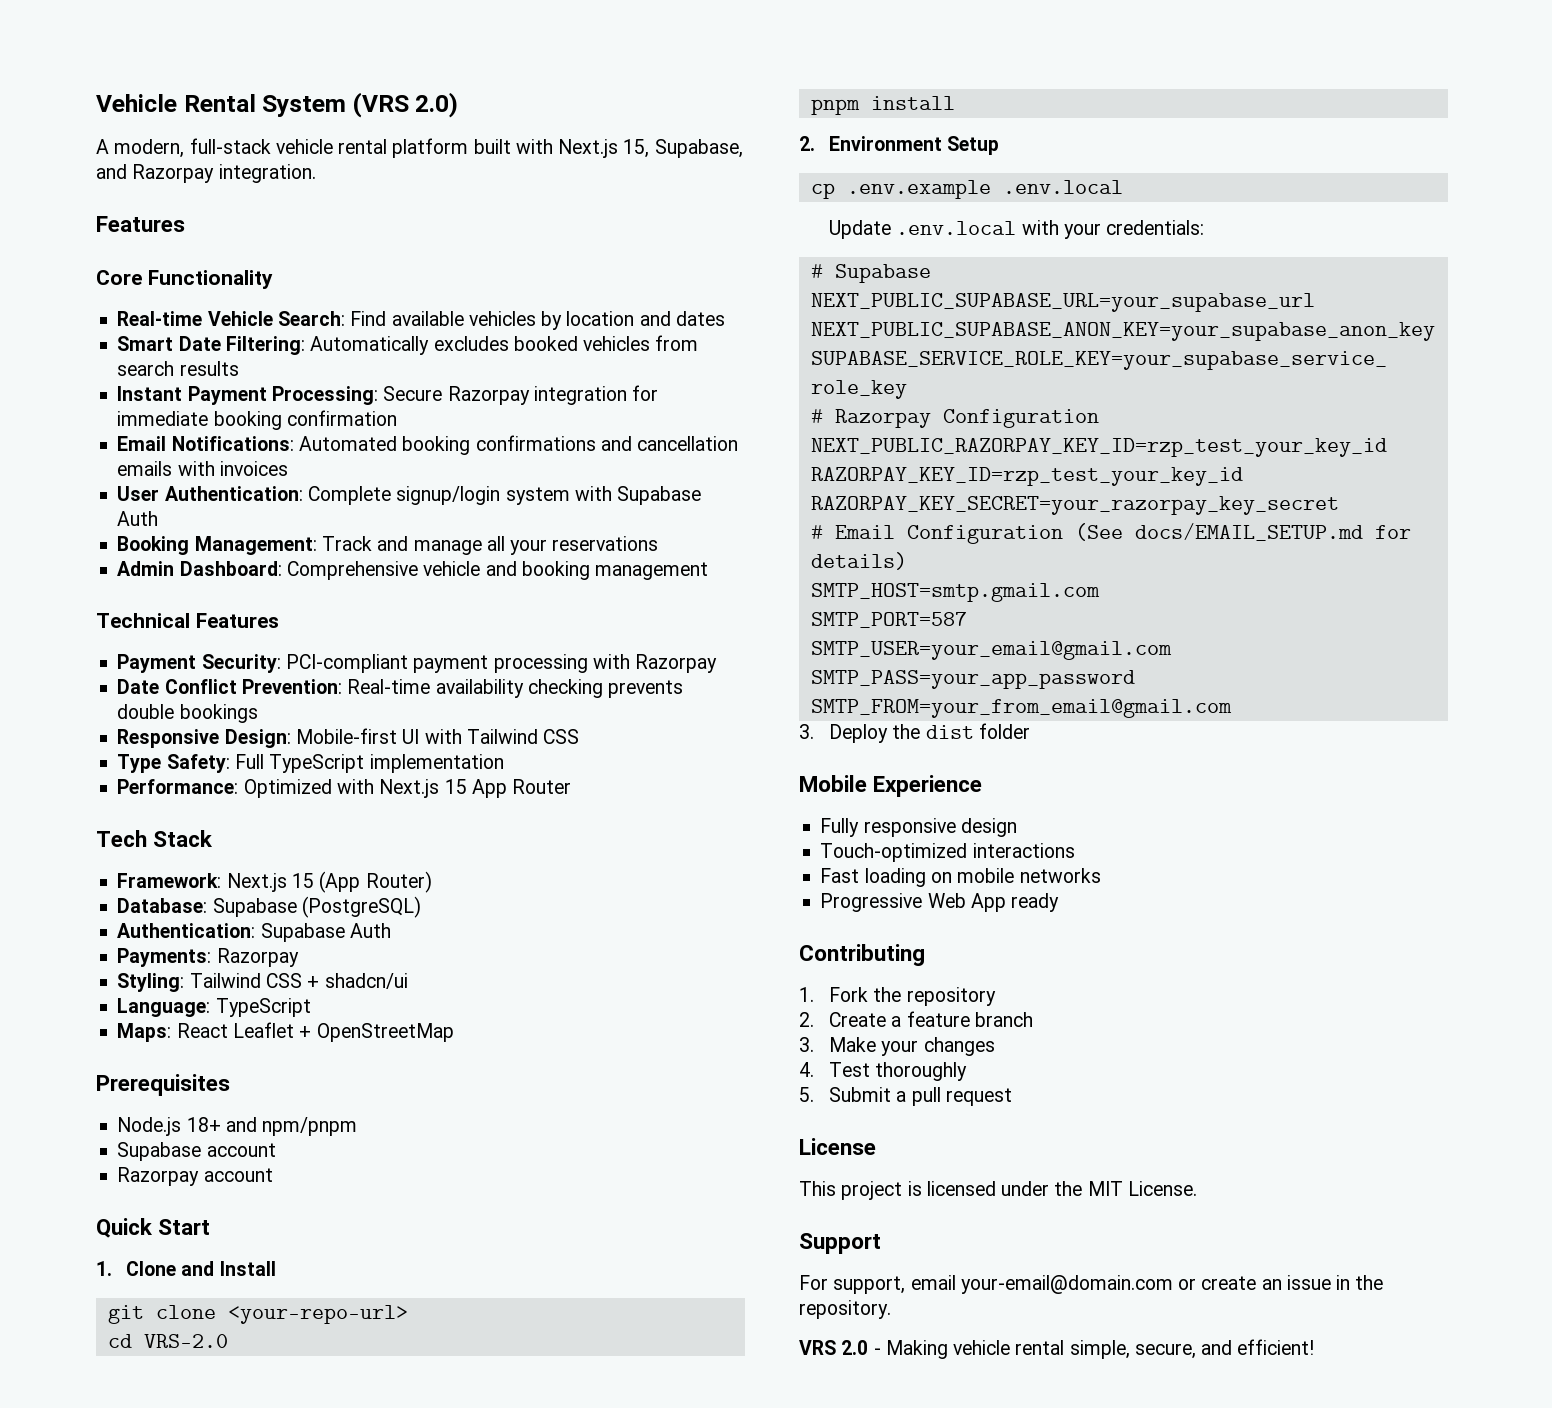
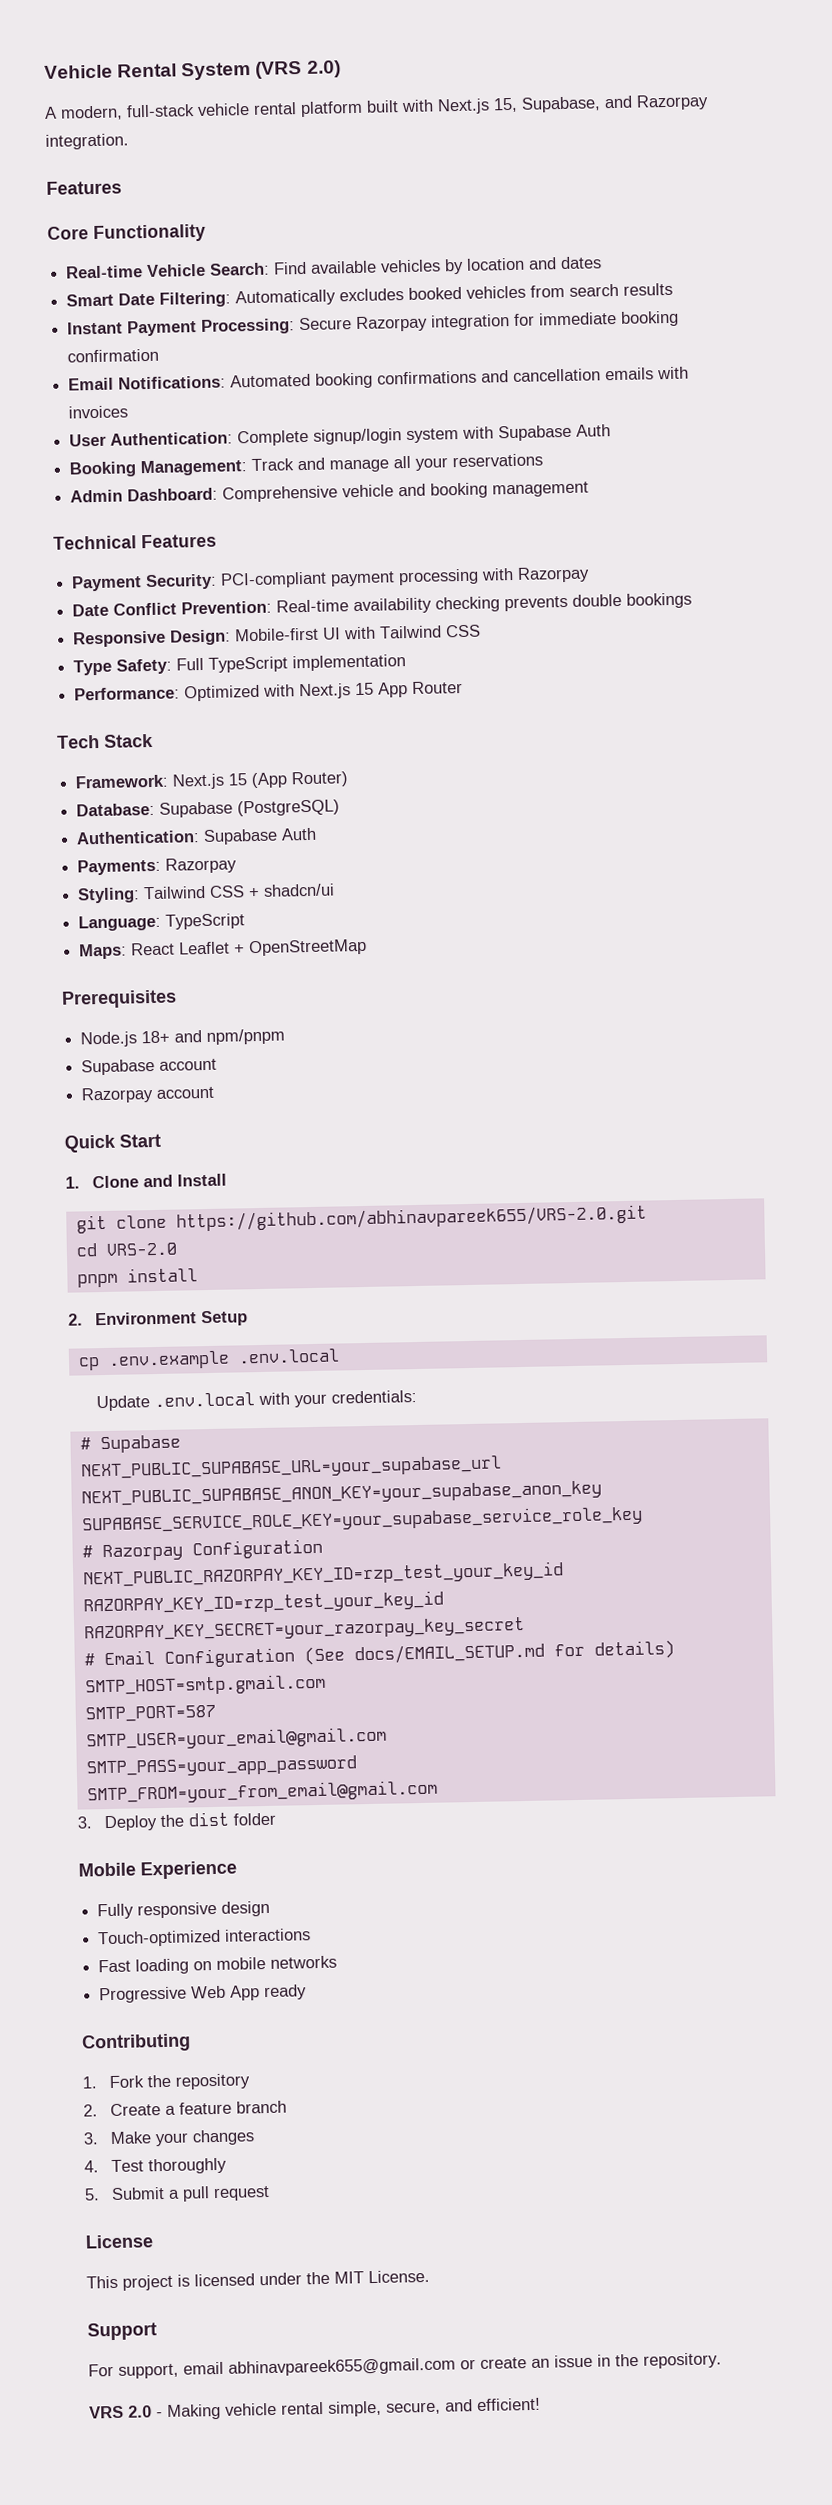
[227,1305,408,1324] <your-repo-url> -> [175,1204,647,1232] https://github.com/abhinavpareek655/VRS-2.0.git
[960,1275,1173,1294] your-email@domain.com -> [228,2357,456,2377] abhinavpareek655@gmail.com

